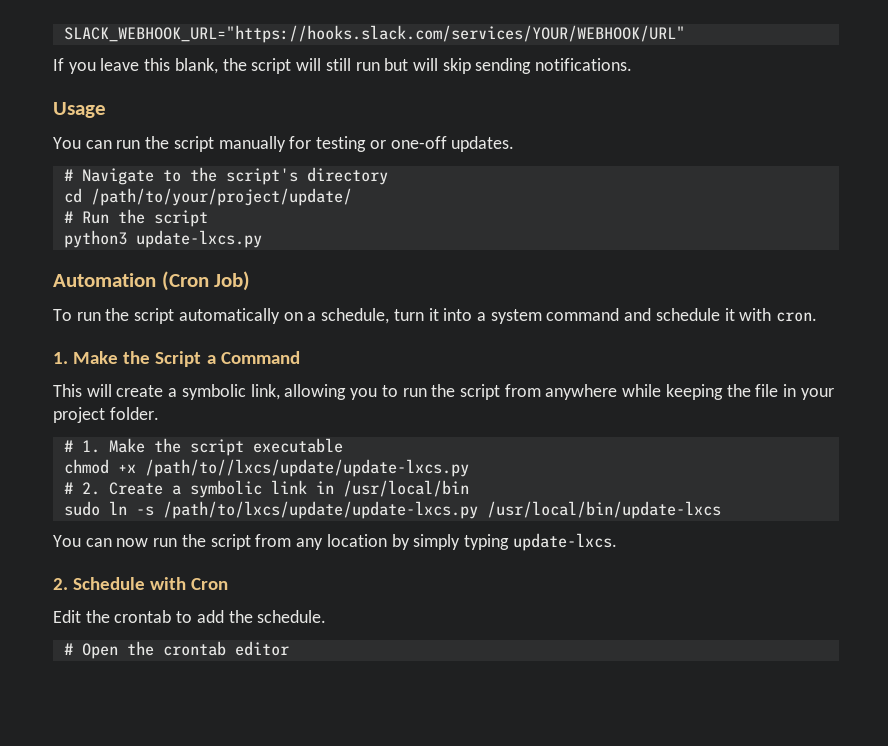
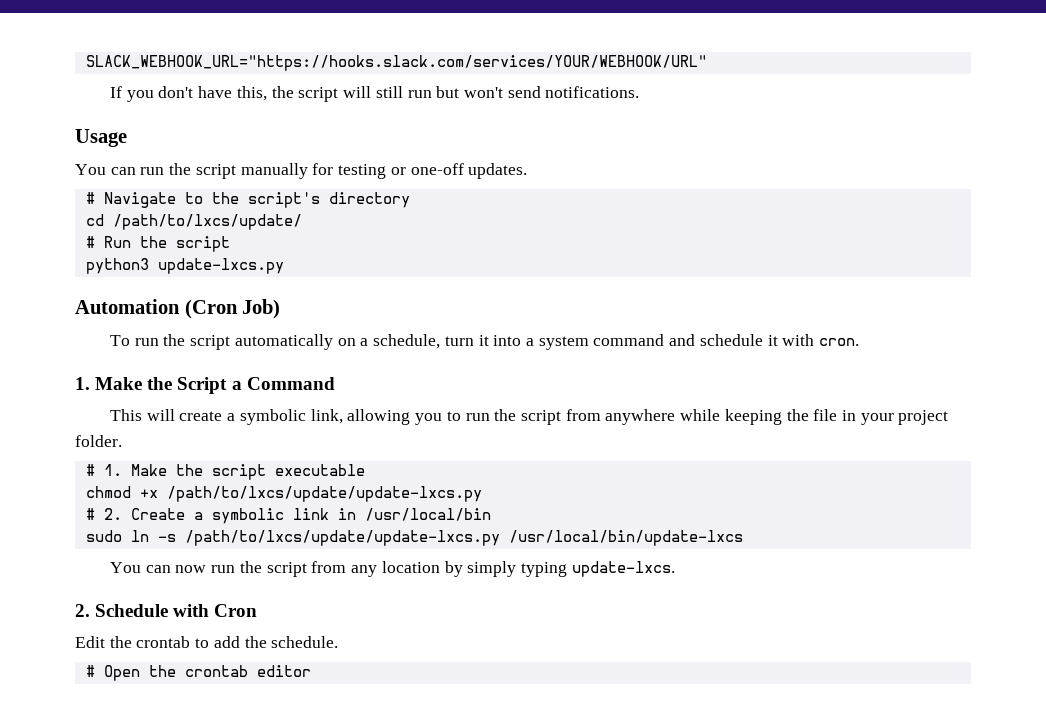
[100,58,218,74] leave this blank, -> [158,86,267,101] don't have this,
[412,58,532,74] will skip sending -> [463,86,541,98] won't send
[90,188,352,206] /path/to/your/project/update/ -> [112,214,302,230] /path/to/lxcs/update/
[144,459,469,477] /path/to//lxcs/update/update-lxcs.py -> [166,486,482,502] /path/to/lxcs/update/update-lxcs.py

